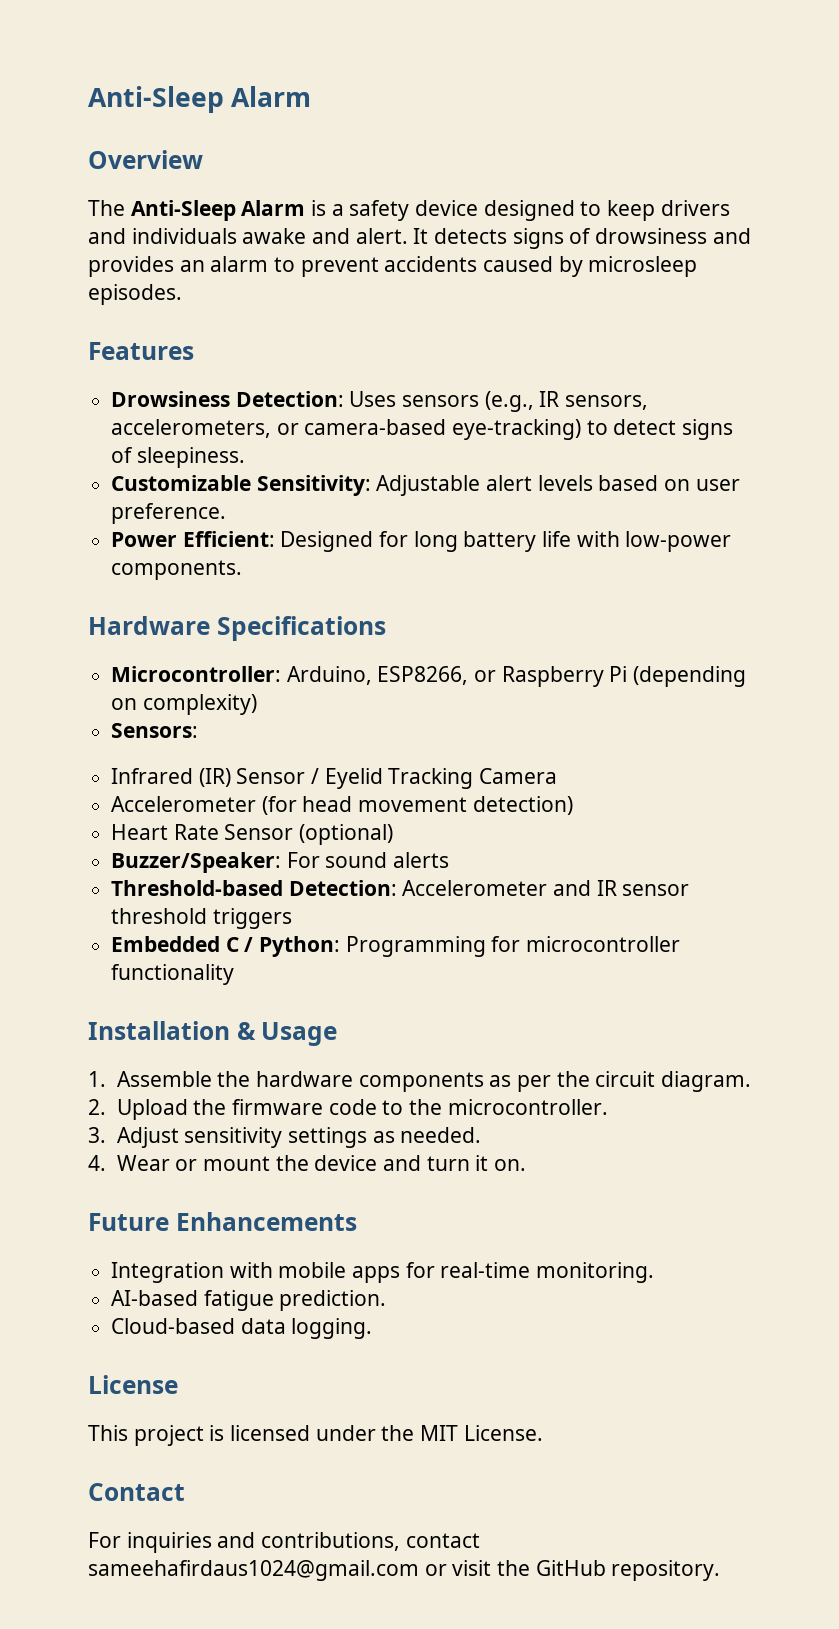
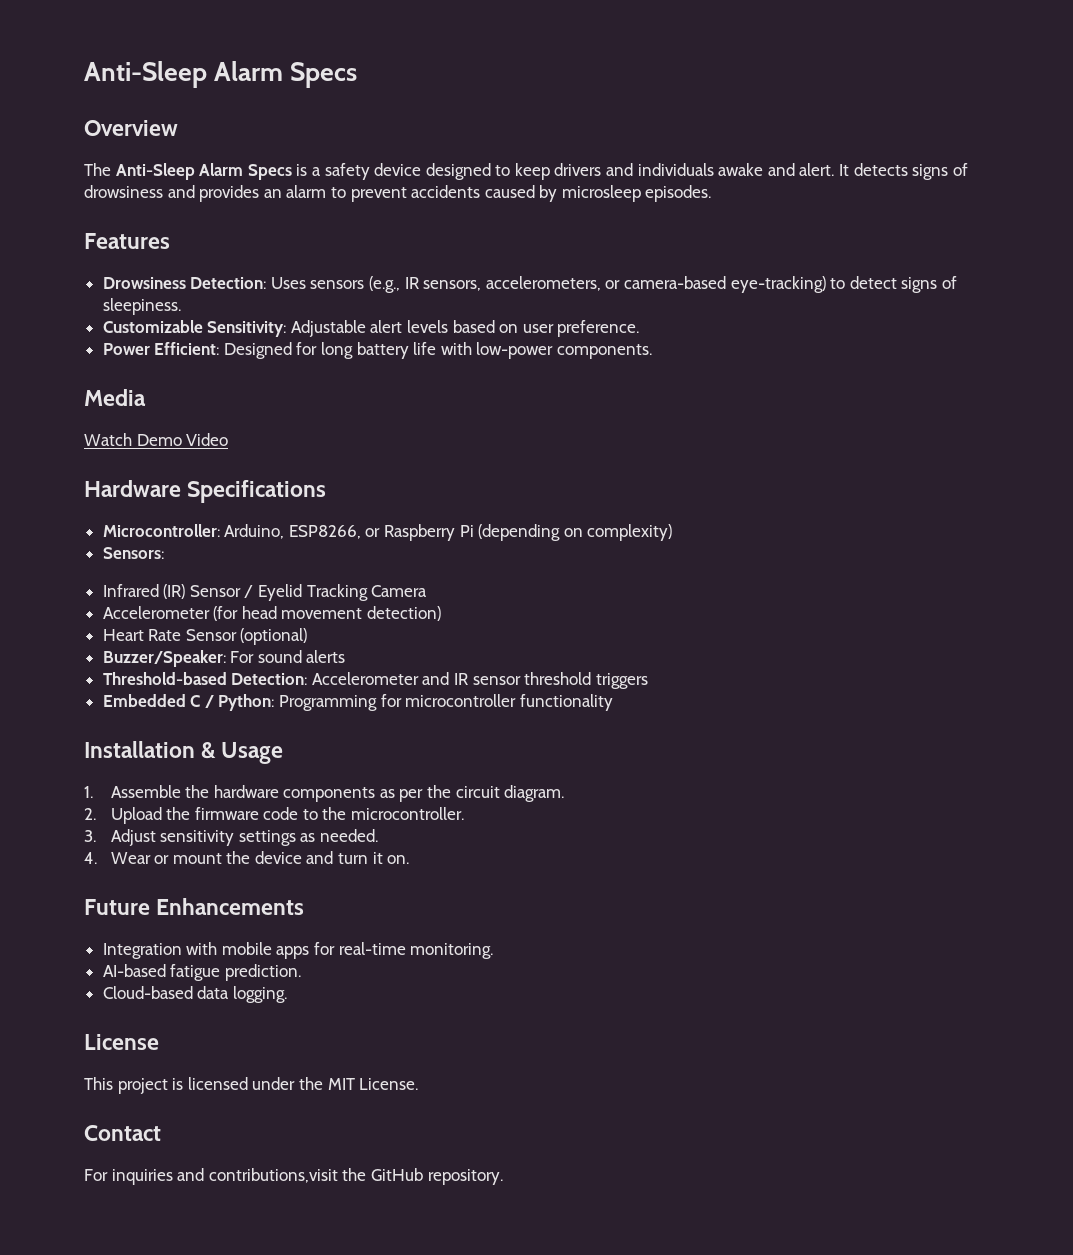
[88,86,312,113] Anti-Sleep Alarm -> [84,61,358,88] Anti-Sleep Alarm Specs
(306, 208) none -> [247,164,292,180] Specs
(243, 570) none -> [84,389,146,406] [84,433,229,446] // Media // Watch Demo Video
[261,1532,480,1551] [88,1560,492,1581] contributions, contact sameehafirdaus1024@gmail.com or visit -> [208,1168,338,1183] contributions,visit

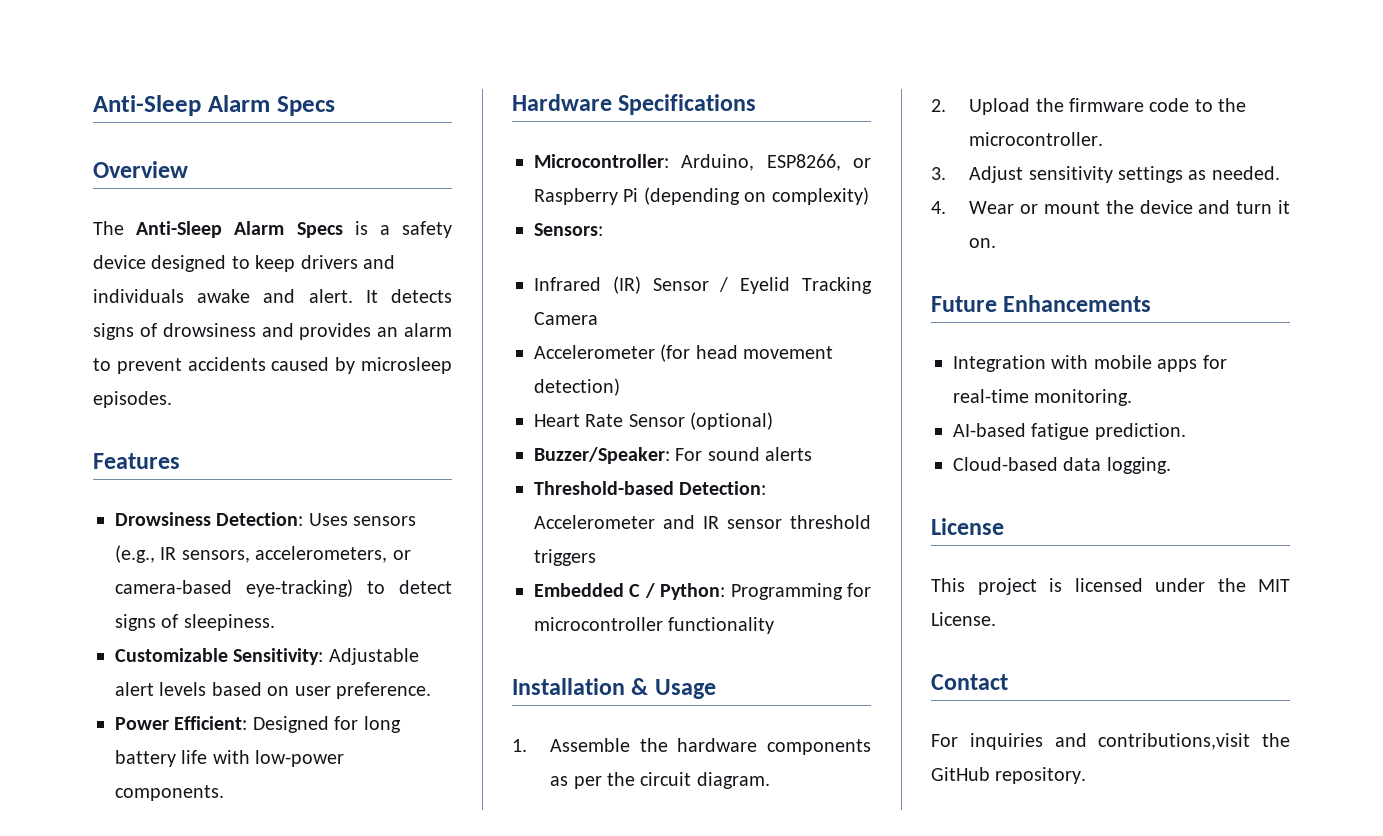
[84,389,146,406] [84,433,229,446] // Media // Watch Demo Video -> (224, 793) none

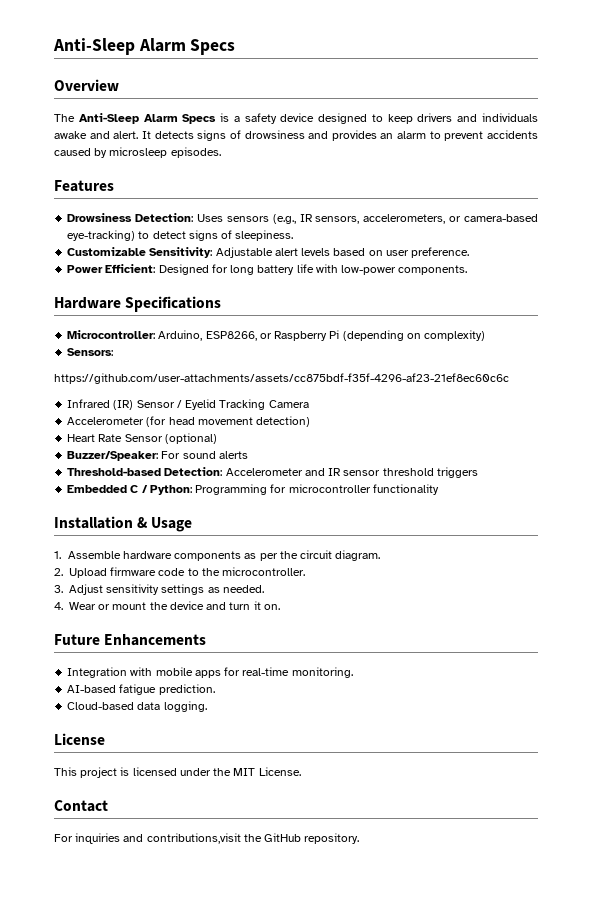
(603, 229) none -> [54,373,509,384] // https://github.com/user-attachments/assets/cc875bdf-f35f-4296-af23-21ef8ec60c6c
[639,738,668,752] the -> (121, 555) none
[1035,98,1064,112] the -> (107, 573) none

